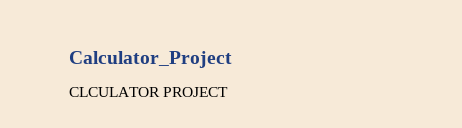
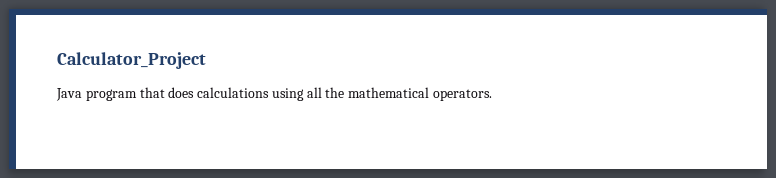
[69,87,229,97] CLCULATOR PROJECT -> [56,87,493,101] Java program that does calculations using all the mathematical operators.

